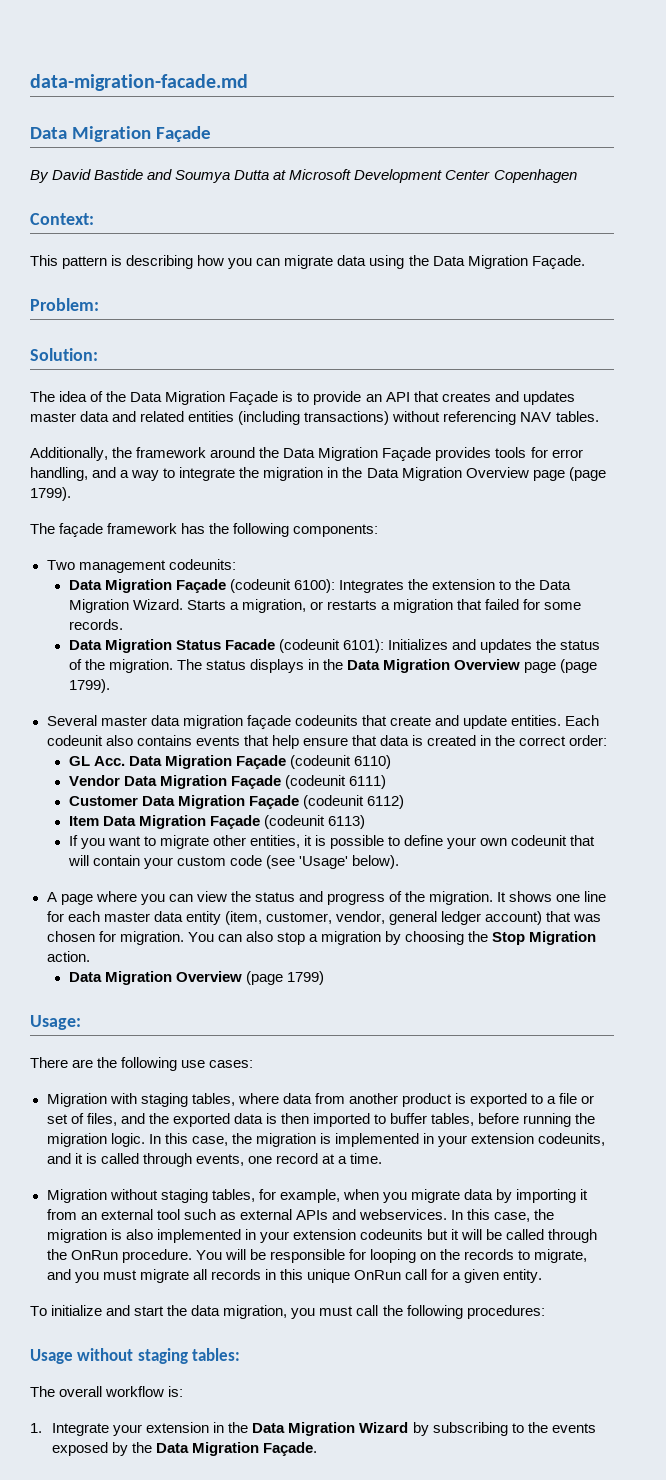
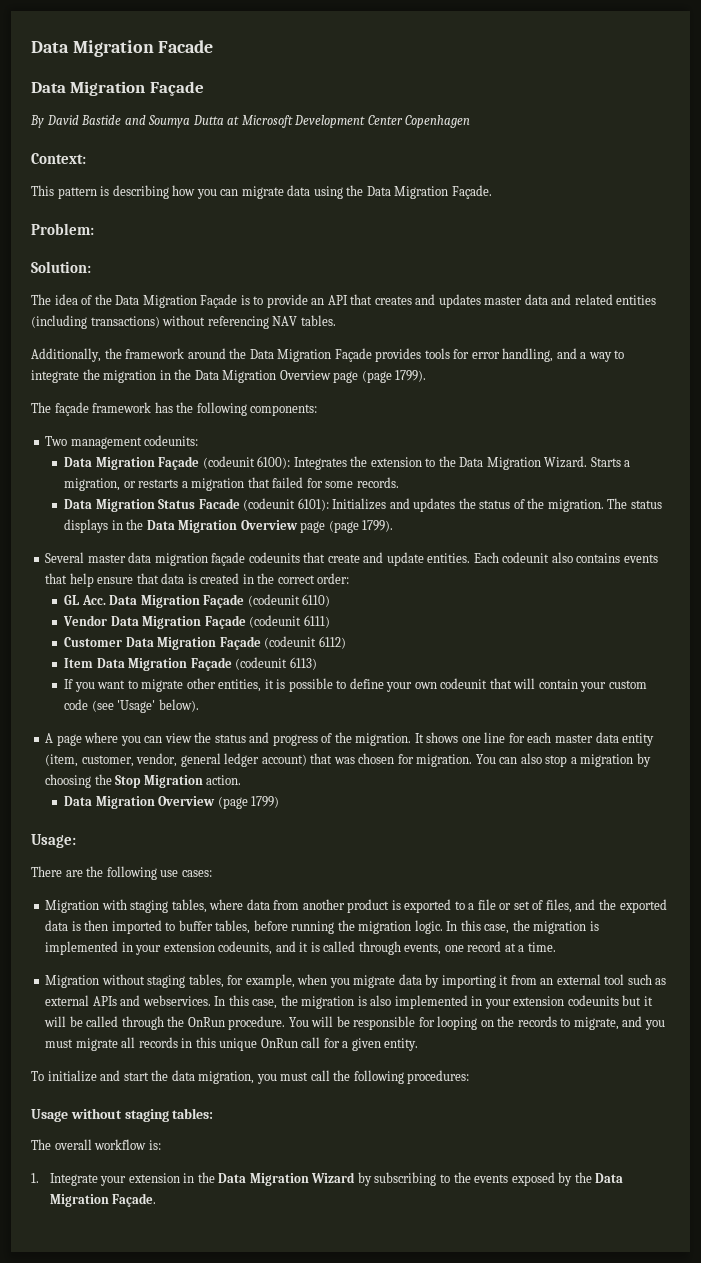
[30,74,248,91] data-migration-facade.md -> [31,40,214,57] Data Migration Facade

